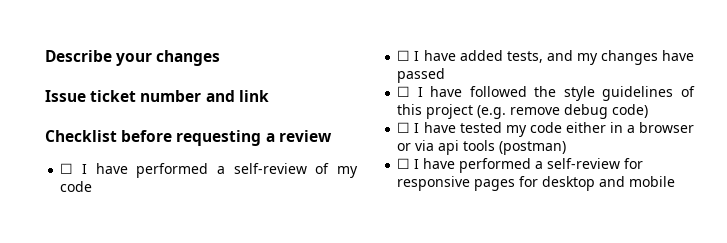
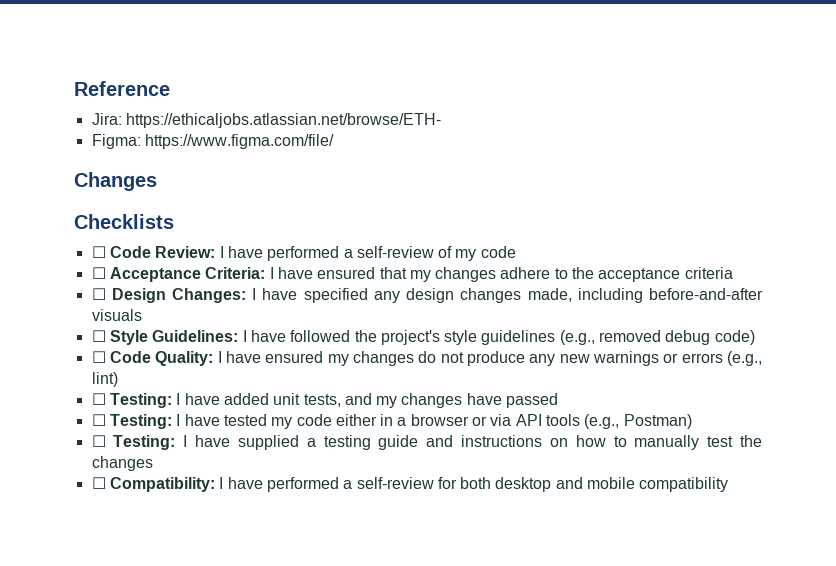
[45,50,221,66] [45,90,269,102] [45,130,332,146] [60,163,74,174] Describe your changes // Issue ticket number and link // Checklist before requesting a review // ☐ -> [74,81,170,96] [91,113,441,128] [91,134,334,149] [74,172,157,191] [74,214,174,229] [91,246,216,258] Reference // Jira: https://ethicaljobs.atlassian.net/browse/ETH- // Figma: https://www.figma.com/file/ // Changes // Checklists // ☐ Code Review:
(411, 55) none -> [109,267,733,282] [91,288,763,303] [91,309,142,321] [91,330,755,345] [91,351,762,366] [91,372,118,387] [91,393,172,408] Acceptance Criteria: I have ensured that my changes adhere to the acceptance criteria // ☐ Design Changes: I have specified any design changes made, including before-and-after visuals // ☐ Style Guidelines: I have followed the project's style guidelines (e.g., removed debug code) // ☐ Code Quality: I have ensured my changes do not produce any new warnings or errors (e.g., lint) // ☐ Testing:
(503, 55) none -> [273,393,301,405] unit
[417,86,695,101] [397,104,649,119] [397,122,411,133] I have followed the style guidelines of this project (e.g. remove debug code) // ☐ -> [109,414,172,429] Testing:
[438,140,567,155] [397,158,411,169] api tools (postman) // ☐ -> [515,414,692,429] [91,435,763,450] [91,456,153,471] [91,477,215,492] API tools (e.g., Postman) // ☐ Testing: I have supplied a testing guide and instructions on how to manually test the changes // ☐ Compatibility:
[397,176,539,191] responsive pages for -> [460,477,492,489] both
(676, 181) none -> [639,477,729,492] compatibility

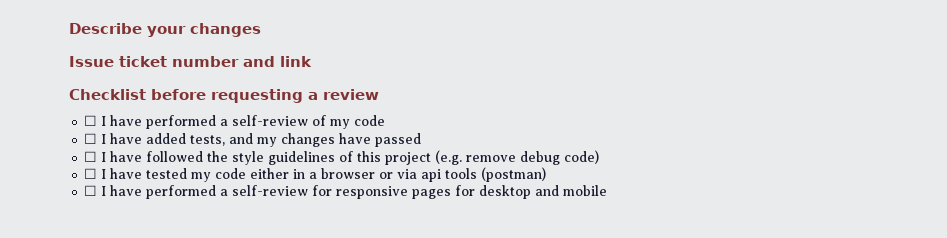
[74,81,170,96] [91,113,441,128] [91,134,334,149] [74,172,157,191] [74,214,174,229] [91,246,216,258] Reference // Jira: https://ethicaljobs.atlassian.net/browse/ETH- // Figma: https://www.figma.com/file/ // Changes // Checklists // ☐ Code Review: -> [69,23,261,37] [69,56,312,67] [69,89,379,103] [84,115,98,126] Describe your changes // Issue ticket number and link // Checklist before requesting a review // ☐
[109,267,733,282] [91,288,763,303] [91,309,142,321] [91,330,755,345] [91,351,762,366] [91,372,118,387] [91,393,172,408] Acceptance Criteria: I have ensured that my changes adhere to the acceptance criteria // ☐ Design Changes: I have specified any design changes made, including before-and-after visuals // ☐ Style Guidelines: I have followed the project's style guidelines (e.g., removed debug code) // ☐ Code Quality: I have ensured my changes do not produce any new warnings or errors (e.g., lint) // ☐ Testing: -> (98, 138) none
[273,393,301,405] unit -> (187, 138) none
[109,414,172,429] Testing: -> [101,150,600,165] [84,168,98,179] I have followed the style guidelines of this project (e.g. remove debug code) // ☐
[515,414,692,429] [91,435,763,450] [91,456,153,471] [91,477,215,492] API tools (e.g., Postman) // ☐ Testing: I have supplied a testing guide and instructions on how to manually test the changes // ☐ Compatibility: -> [421,167,547,182] [84,185,98,196] api tools (postman) // ☐
[460,477,492,489] both -> [336,185,476,199] responsive pages for
[639,477,729,492] compatibility -> (608, 190) none

